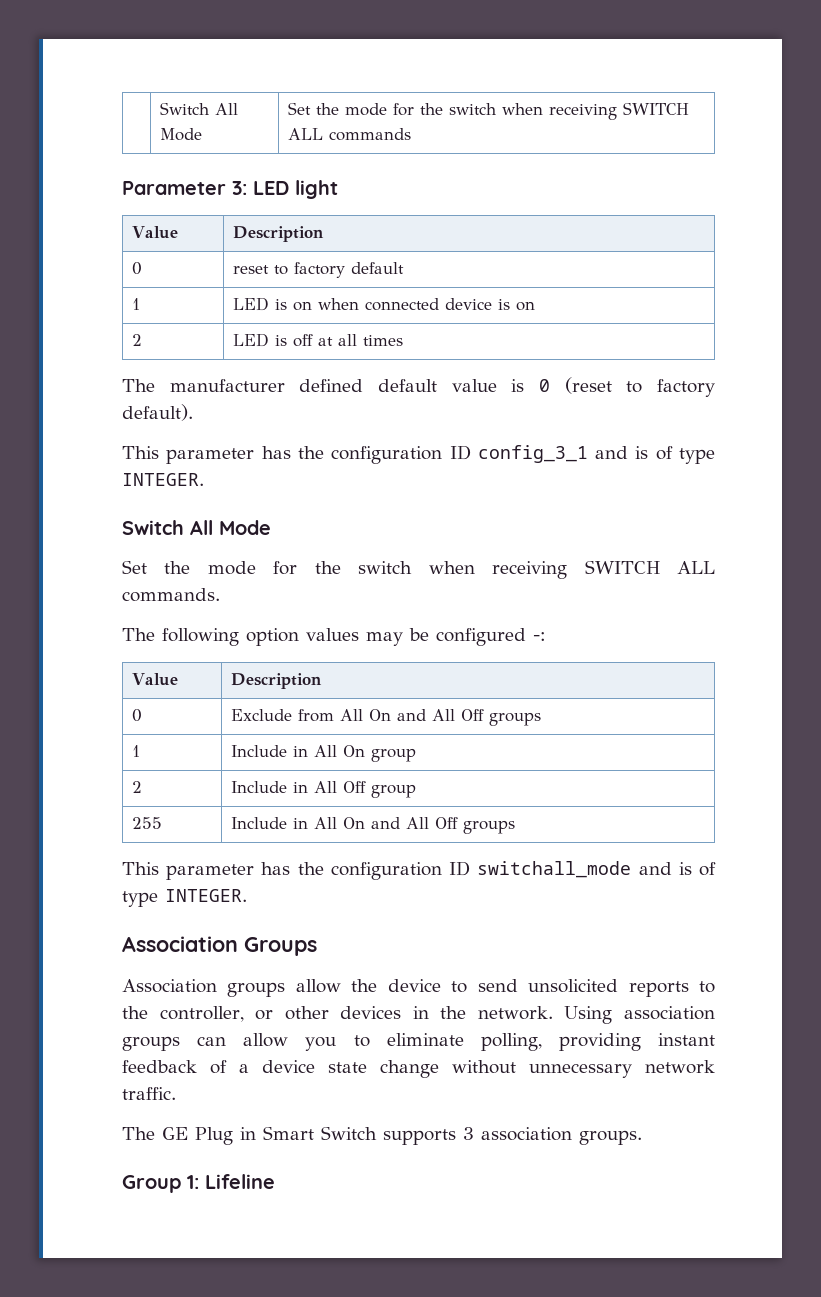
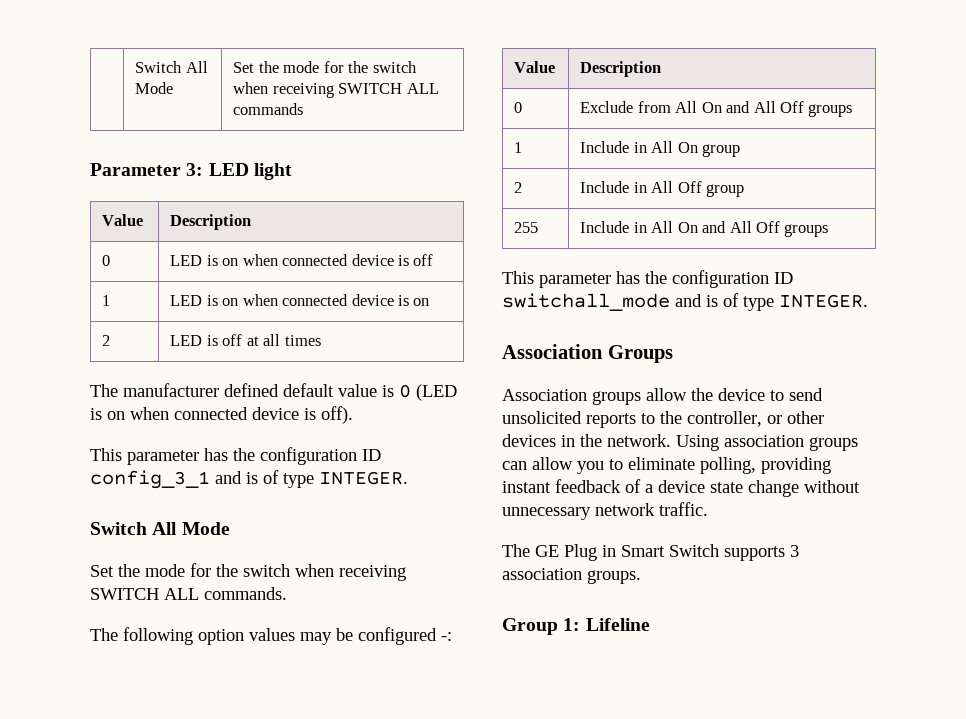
[232,262,404,278] reset to factory default -> [170,254,434,266] LED is on when connected device is off
[564,377,716,397] [122,404,193,421] (reset to factory default). -> [416,384,457,401] [90,406,353,424] (LED is on when connected device is off).

